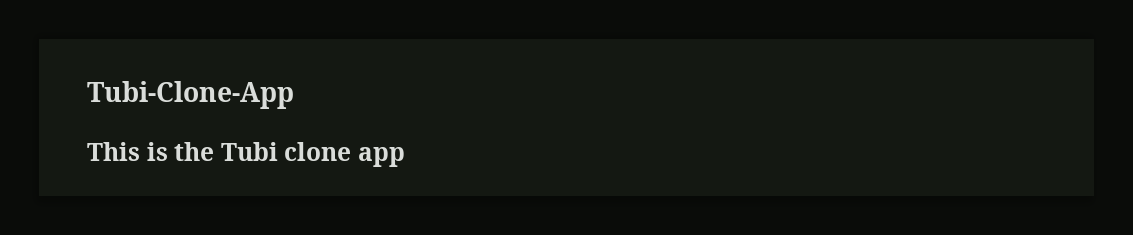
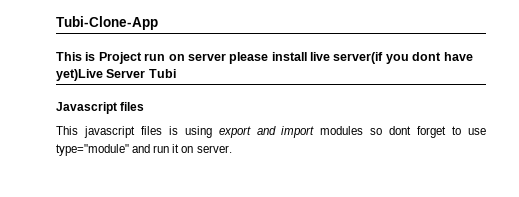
[174,142,406,167] the Tubi clone app -> [98,52,473,64] [56,69,176,81] [56,102,145,114] [56,126,486,138] [56,144,232,156] Project run on server please install live server(if you dont have yet)Live Server Tubi // Javascript files // This javascript files is using export and import modules so dont forget to use type="module" and run it on server.

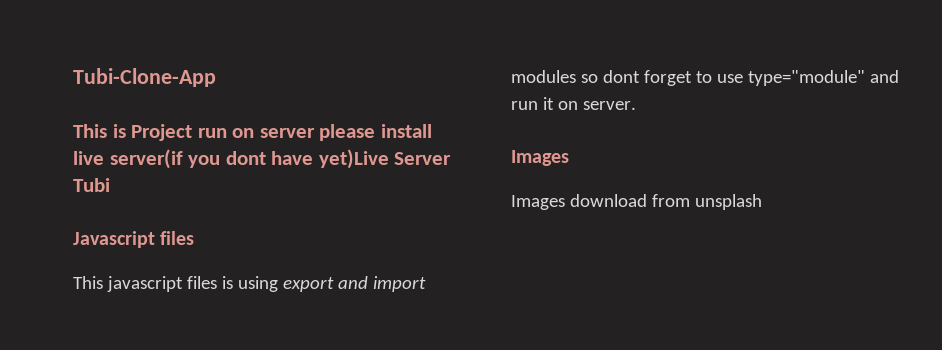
(232, 149) none -> [511,150,569,166] [511,194,762,210] // Images // Images download from unsplash

